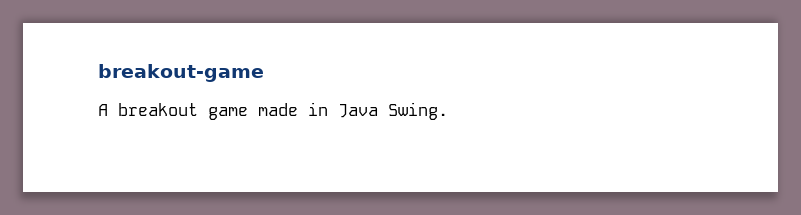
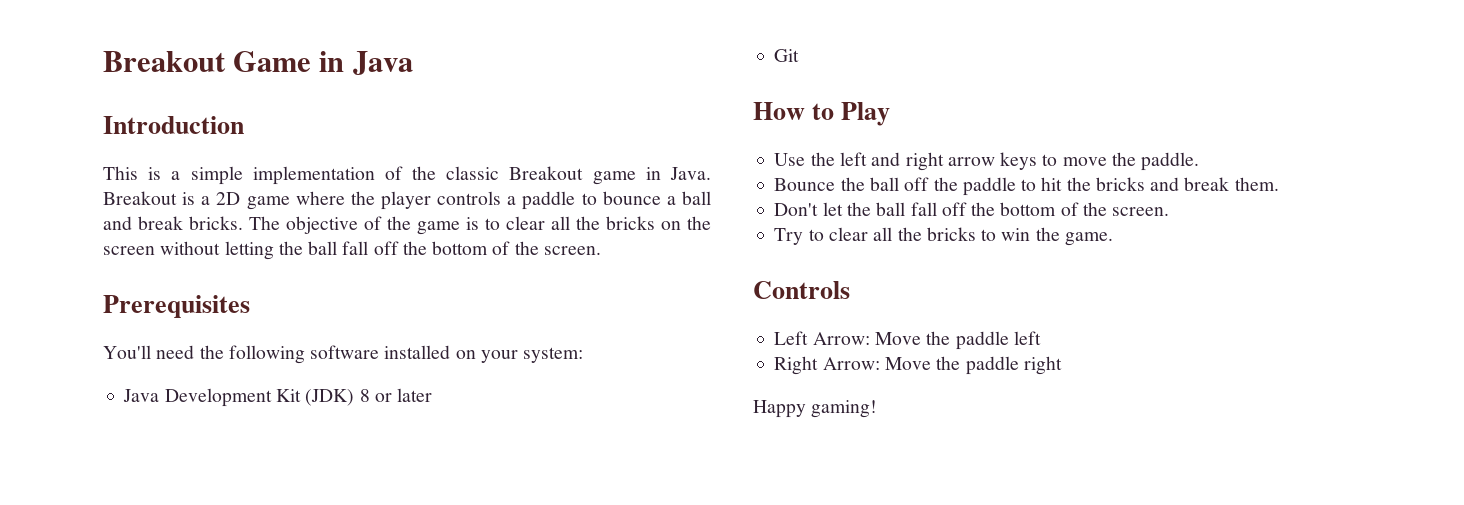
[98,64,264,82] [98,102,448,120] breakout-game // A breakout game made in Java Swing. -> [103,51,413,75] [103,116,244,134] [103,166,712,185] [103,191,711,210] [103,216,711,235] [103,241,601,260] [103,295,250,318] [103,345,584,364] [123,388,433,407] [774,49,800,62] [753,102,891,126] [774,152,1200,171] [774,177,1279,196] [774,202,1170,216] [774,227,1113,246] [753,281,850,299] [774,331,1041,350] [774,356,1062,375] [753,400,878,418] Breakout Game in Java // Introduction // This is a simple implementation of the classic Breakout game in Java. Breakout is a 2D game where the player controls a paddle to bounce a ball and break bricks. The objective of the game is to clear all the bricks on the screen without letting the ball fall off the bottom of the screen. // Prerequisites // You'll need the following software installed on your system: // Java Development Kit (JDK) 8 or later // Git // How to Play // Use the left and right arrow keys to move the paddle. // Bounce the ball off the paddle to hit the bricks and break them. // Don't let the ball fall off the bottom of the screen. // Try to clear all the bricks to win the game. // Controls // Left Arrow: Move the paddle left // Right Arrow: Move the paddle right // Happy gaming!

